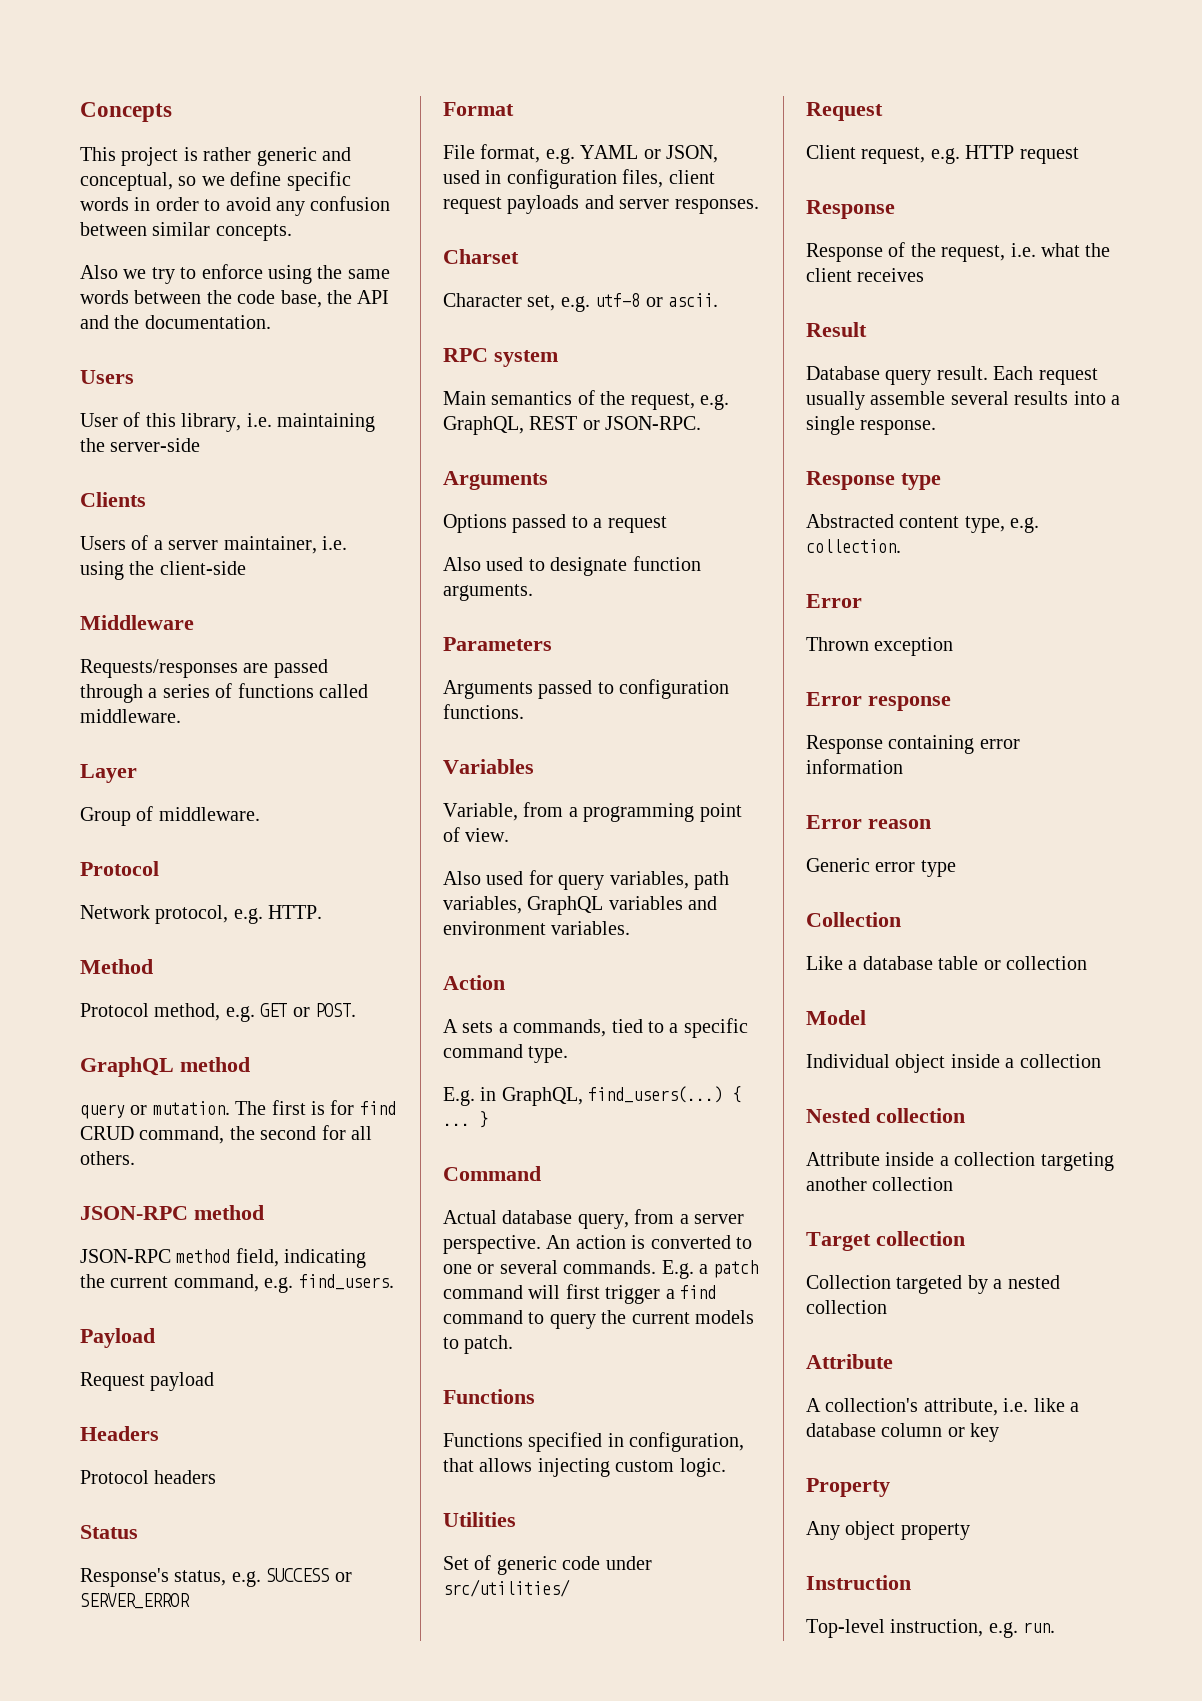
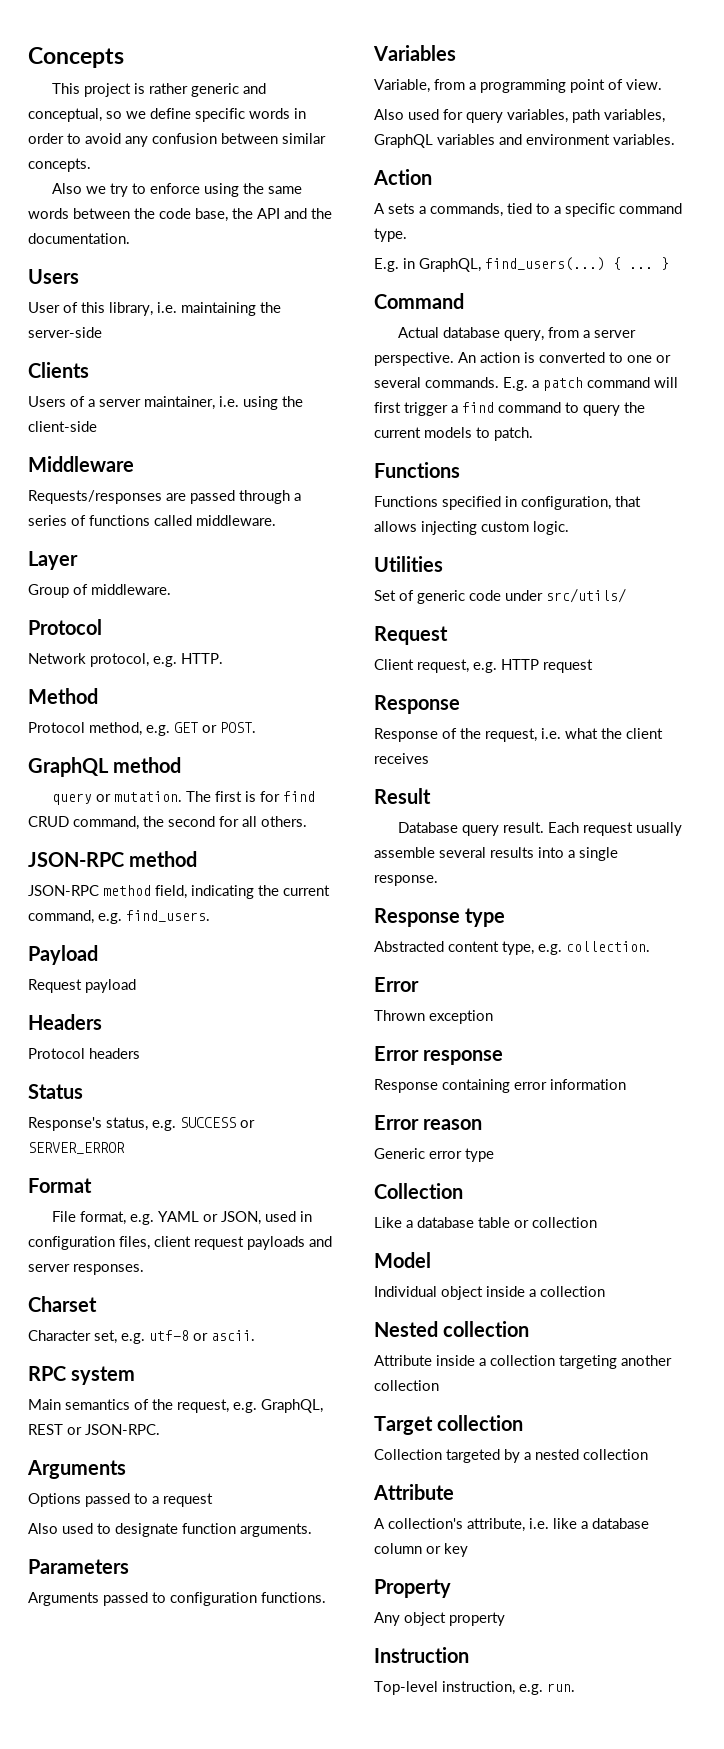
[443,1579,570,1597] src/utilities/ -> [546,588,626,603] src/utils/

